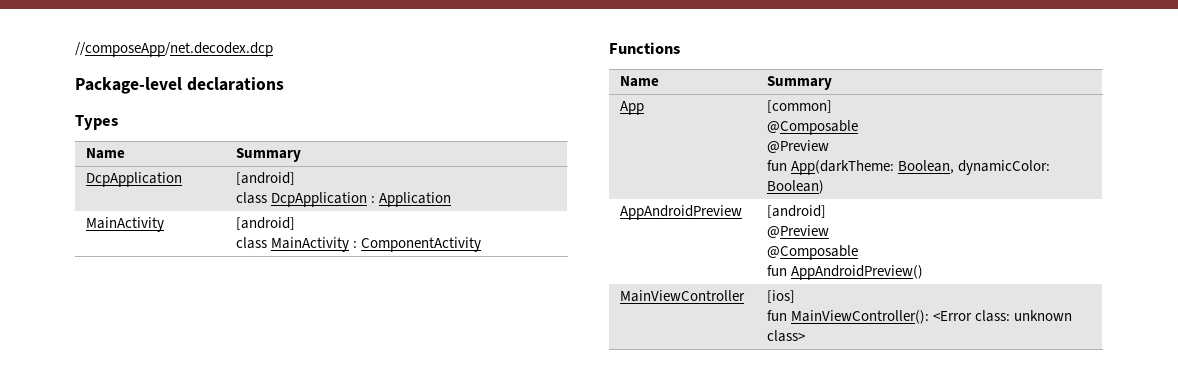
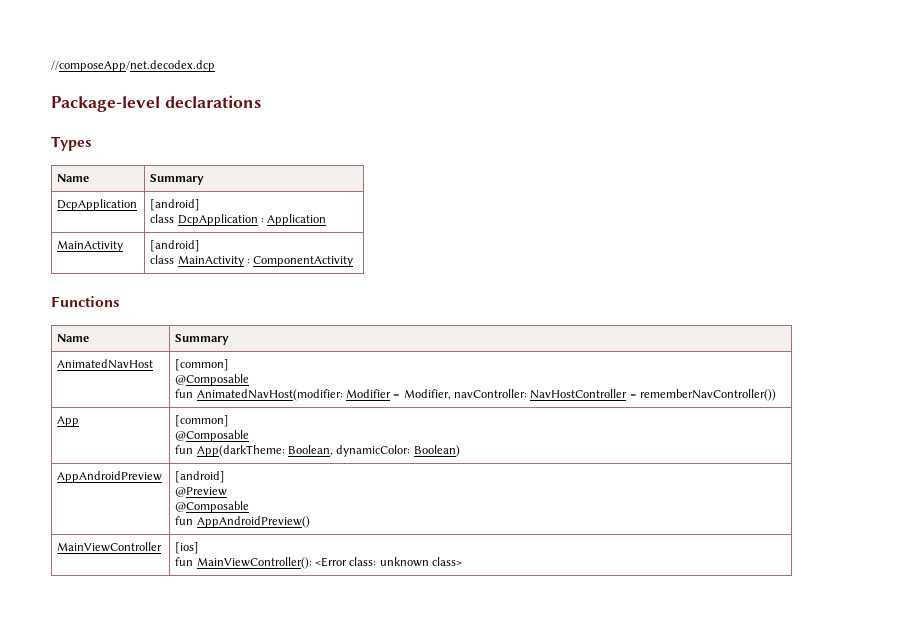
(833, 83) none -> [57,359,154,369] [175,359,230,371] [175,374,250,386] [175,389,777,401] // AnimatedNavHost | [common] // @Composable // fun AnimatedNavHost(modifier: Modifier = Modifier, navController: NavHostController = rememberNavController())
[767,140,830,153] // @Preview -> (250, 436) none

